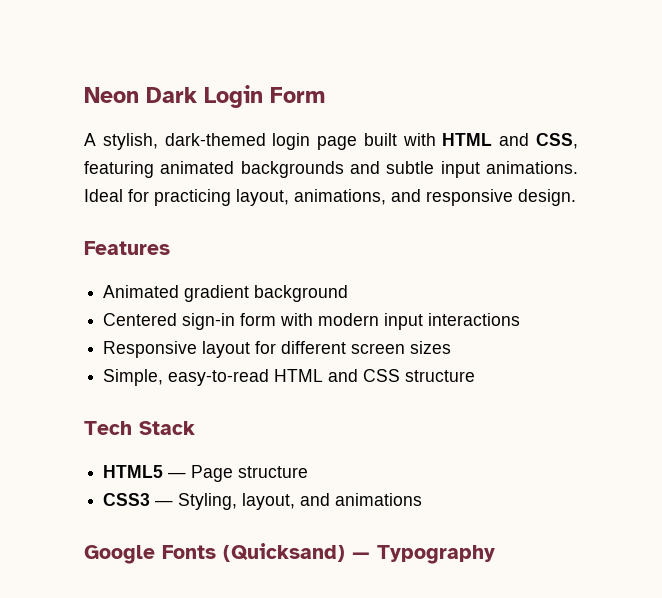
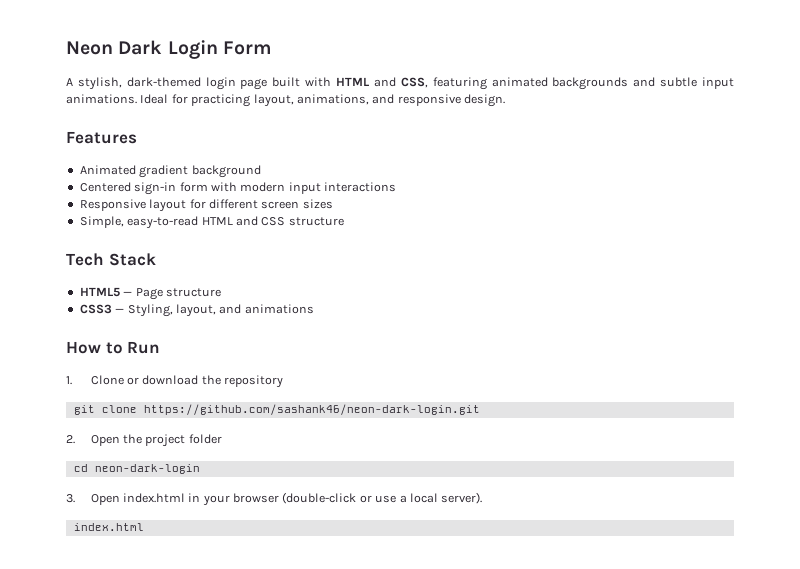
[84,543,495,564] Google Fonts (Quicksand) — Typography -> [66,341,161,354] [66,375,284,388] [73,404,480,415] [66,434,222,447] [73,464,200,474] [66,492,483,506] [73,523,144,531] How to Run // 1. Clone or download the repository // git clone https://github.com/sashank46/neon-dark-login.git // 2. Open the project folder // cd neon-dark-login // 3. Open index.html in your browser (double-click or use a local server). // index.html

